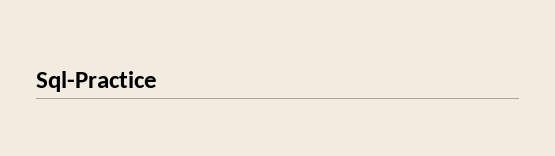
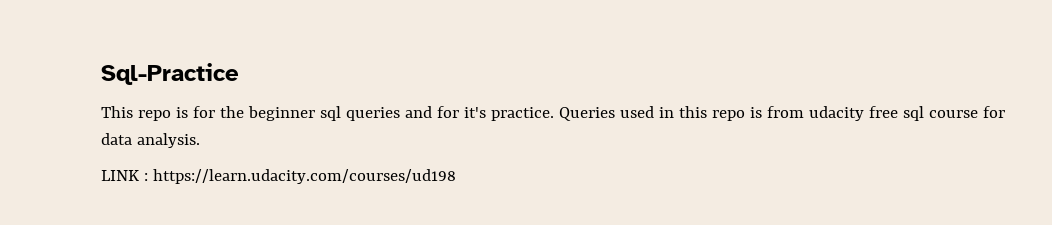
(157, 81) none -> [101,106,1005,121] [101,133,200,148] [101,169,456,184] // This repo is for the beginner sql queries and for it's practice. Queries used in this repo is from udacity free sql course for data analysis. // LINK : https://learn.udacity.com/courses/ud198

